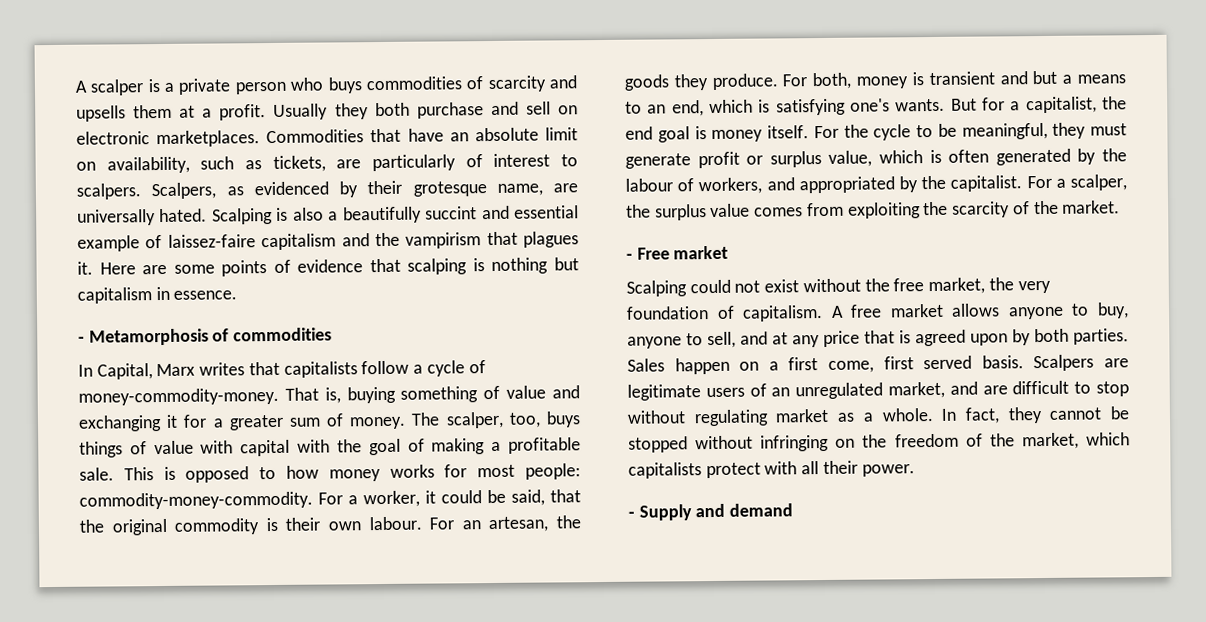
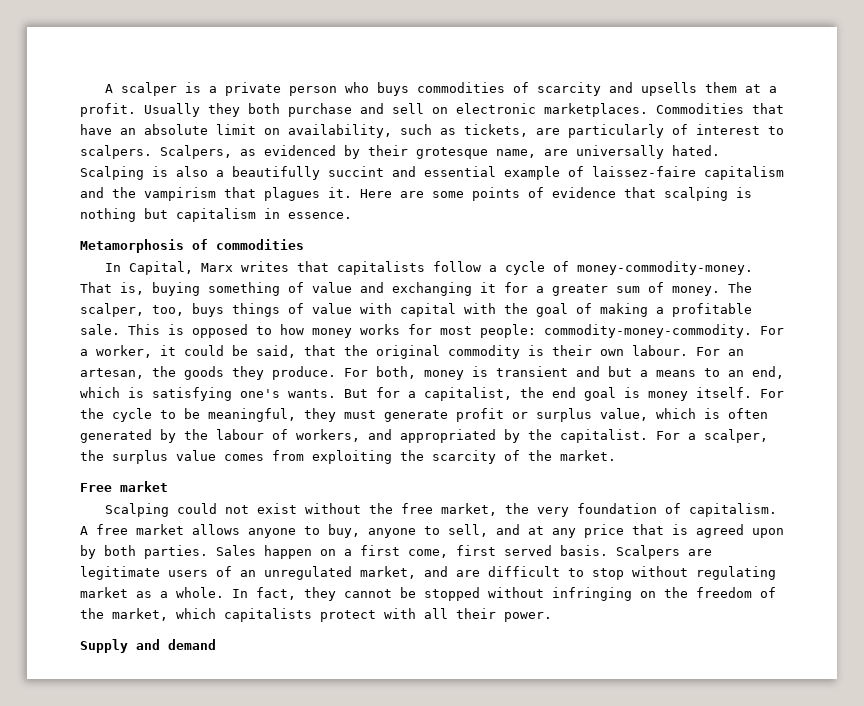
[78,336,85,343] - -> (352, 215) none
[626,253,633,260] - -> (616, 455) none
[628,511,635,518] - -> (552, 617) none

